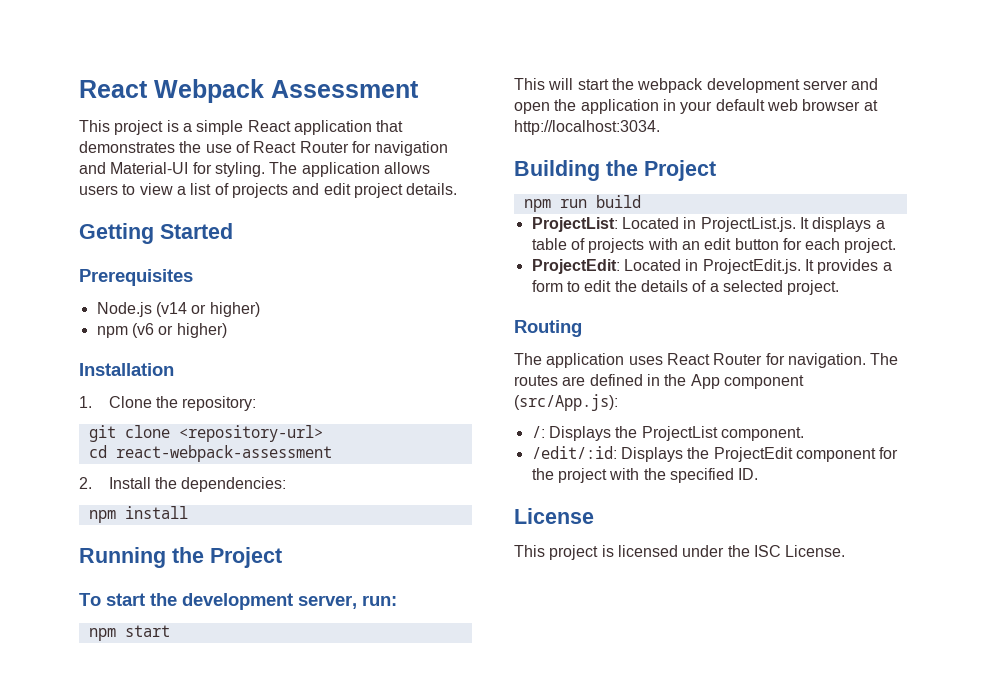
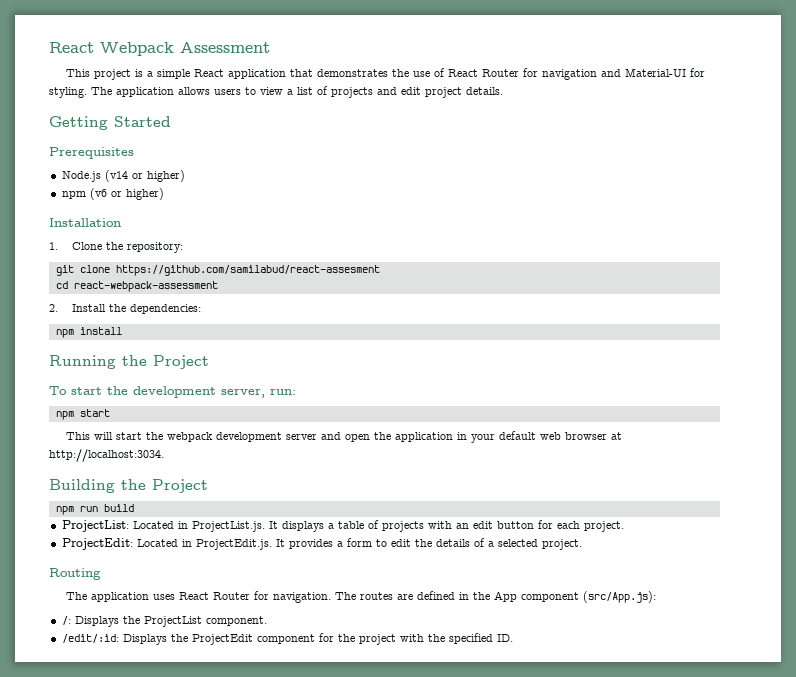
[178,425,323,442] <repository-url> -> [115,265,380,276] https://github.com/samilabud/react-assesment
[514,508,594,524] [514,545,846,560] // License // This project is licensed under the ISC License. -> (513, 638) none

